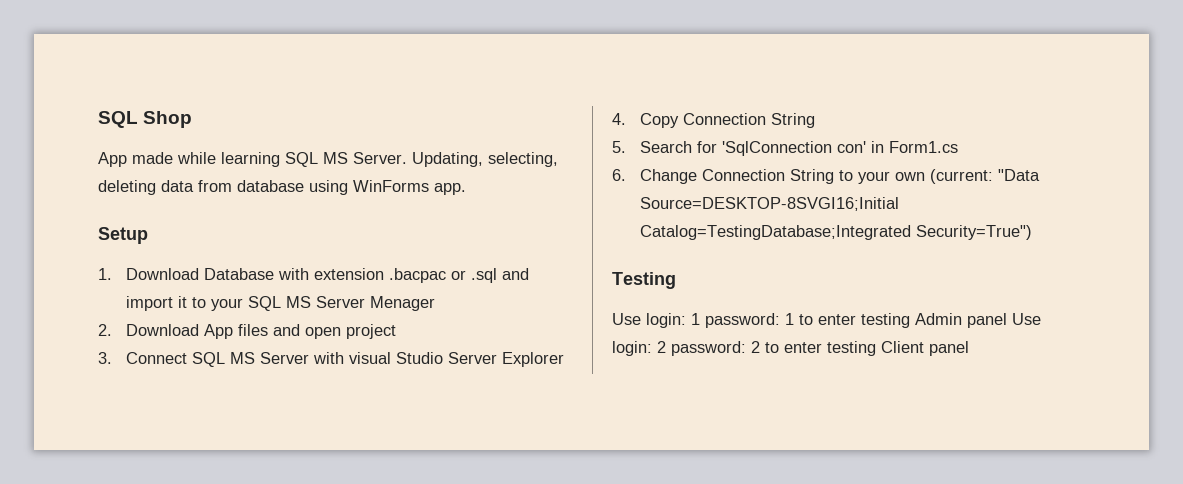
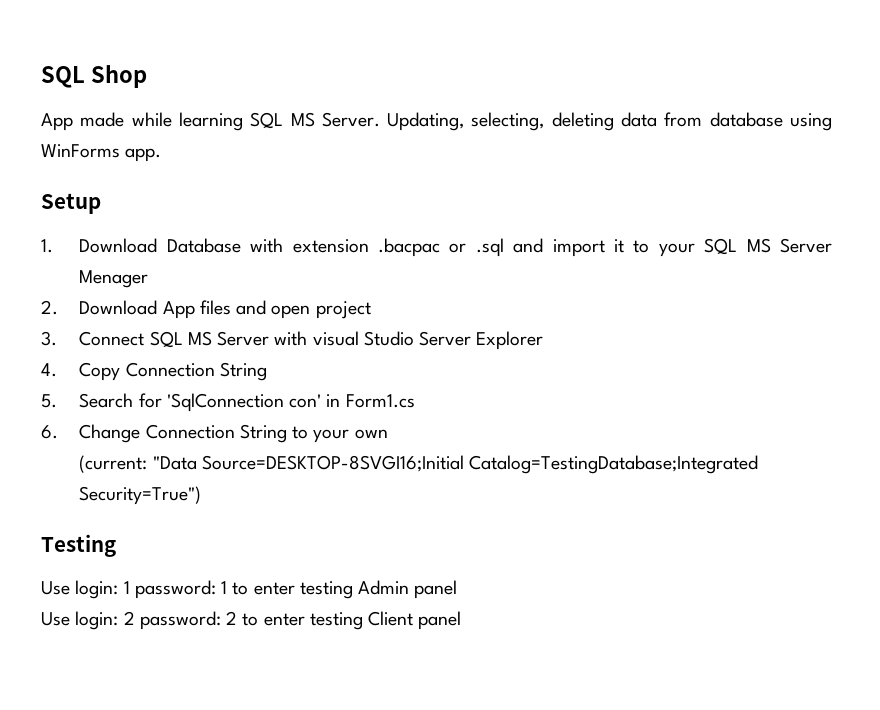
(926, 176) none -> (388, 434) //
(1007, 320) none -> (458, 589) //

